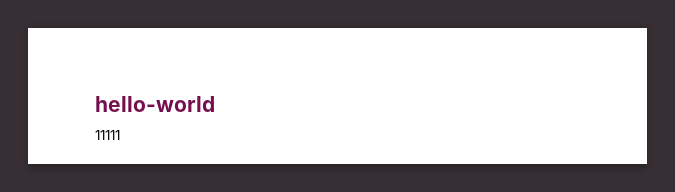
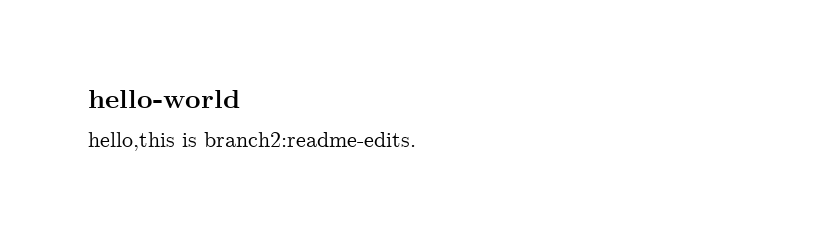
[95,130,120,140] 11111 -> [88,132,416,151] hello,this is branch2:readme-edits.

